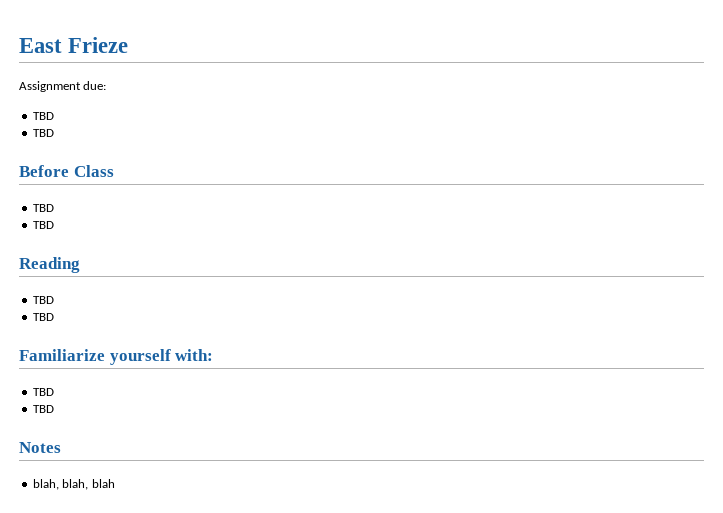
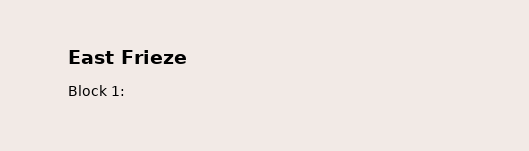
[19,81,107,92] [32,112,54,120] [32,129,54,137] [19,165,114,177] [32,204,54,212] [32,221,54,229] [19,257,80,273] [32,296,54,304] [32,313,54,321] [19,349,214,365] [32,388,54,396] [32,405,54,413] [19,442,61,453] [32,479,115,490] Assignment due: // TBD // TBD // Before Class // TBD // TBD // Reading // TBD // TBD // Familiarize yourself with: // TBD // TBD // Notes // blah, blah, blah -> [68,85,125,96] Block 1:

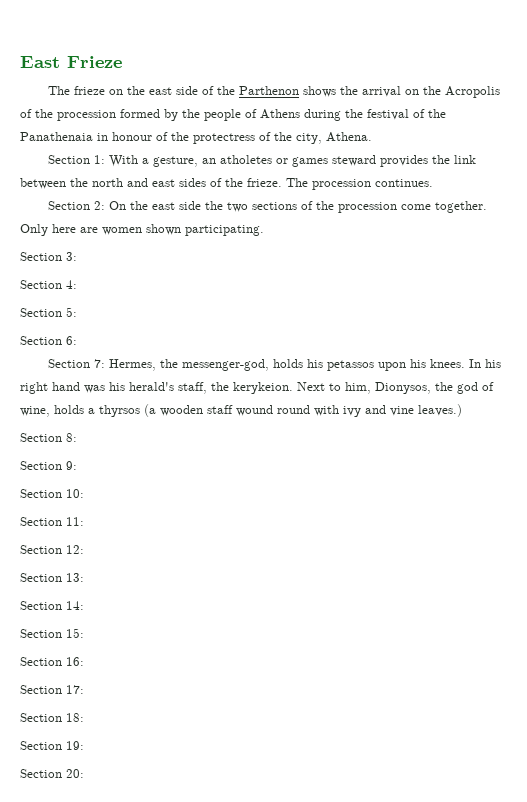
[68,85,125,96] Block 1: -> [47,86,500,98] [20,109,446,121] [20,132,372,144] [47,155,476,167] [20,178,433,190] [47,201,487,213] [20,224,264,236] [20,252,77,261] [20,280,77,289] [20,307,77,317] [20,336,77,345] [47,359,501,371] [20,382,494,394] [20,404,462,417] [20,433,77,442] [20,461,77,470] [20,489,84,498] [20,517,84,526] [20,545,84,554] [20,573,84,582] [20,601,84,610] [20,628,84,638] [20,657,84,666] [20,685,84,694] [20,713,84,722] [20,741,84,750] [20,769,84,778] The frieze on the east side of the Parthenon shows the arrival on the Acropolis of the procession formed by the people of Athens during the festival of the Panathenaia in honour of the protectress of the city, Athena. // Section 1: With a gesture, an atholetes or games steward provides the link between the north and east sides of the frieze. The procession continues. // Section 2: On the east side the two sections of the procession come together. Only here are women shown participating. // Section 3: // Section 4: // Section 5: // Section 6: // Section 7: Hermes, the messenger-god, holds his petassos upon his knees. In his right hand was his herald's staff, the kerykeion. Next to him, Dionysos, the god of wine, holds a thyrsos (a wooden staff wound round with ivy and vine leaves.) // Section 8: // Section 9: // Section 10: // Section 11: // Section 12: // Section 13: // Section 14: // Section 15: // Section 16: // Section 17: // Section 18: // Section 19: // Section 20:

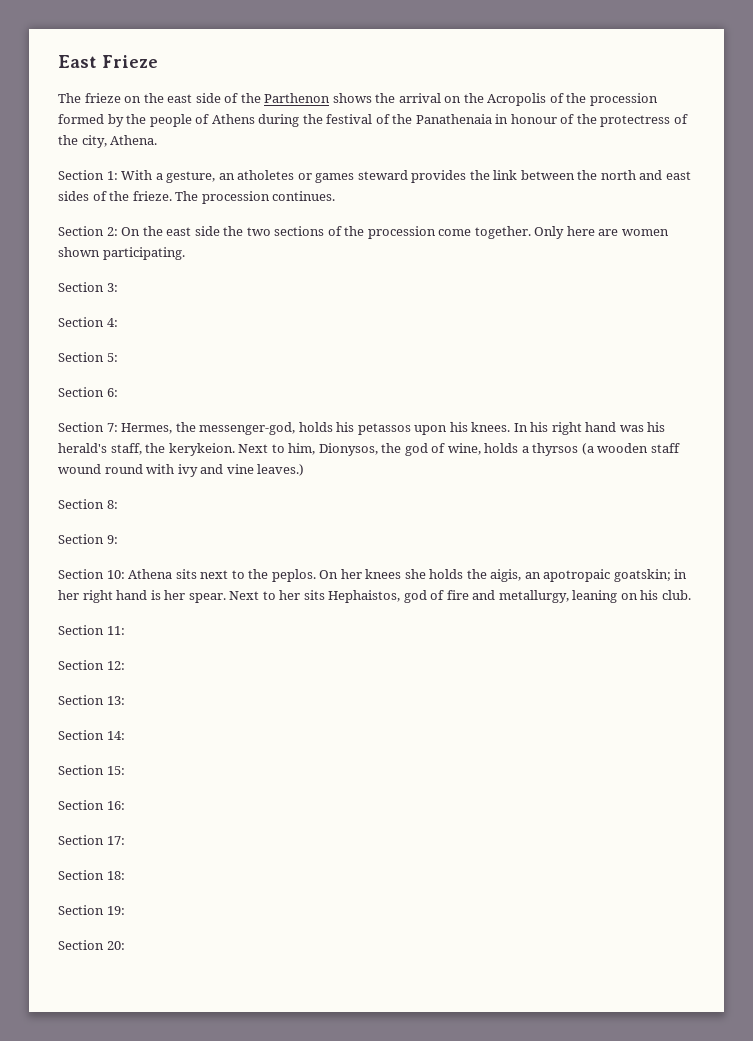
(84, 493) none -> [128,569,688,582] [58,590,691,603] Athena sits next to the peplos. On her knees she holds the aigis, an apotropaic goatskin; in her right hand is her spear. Next to her sits Hephaistos, god of fire and metallurgy, leaning on his club.

